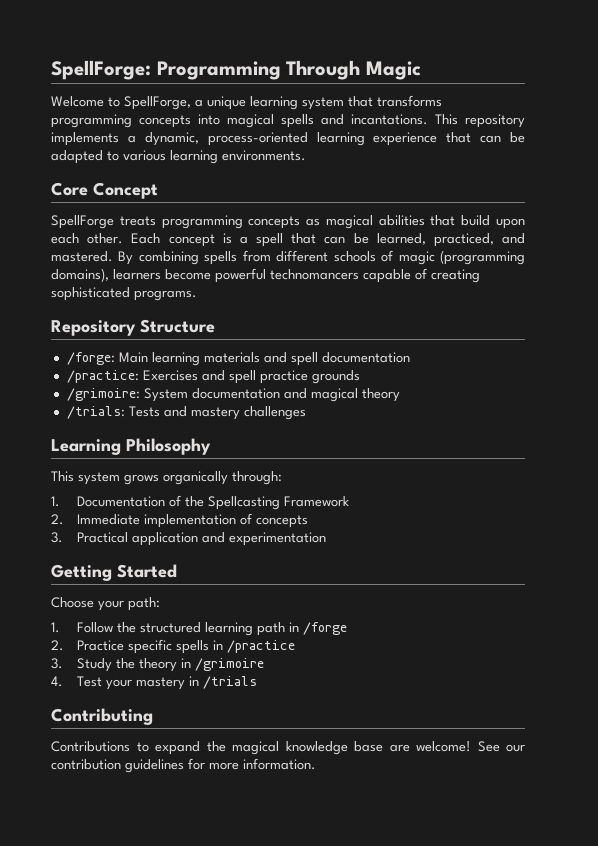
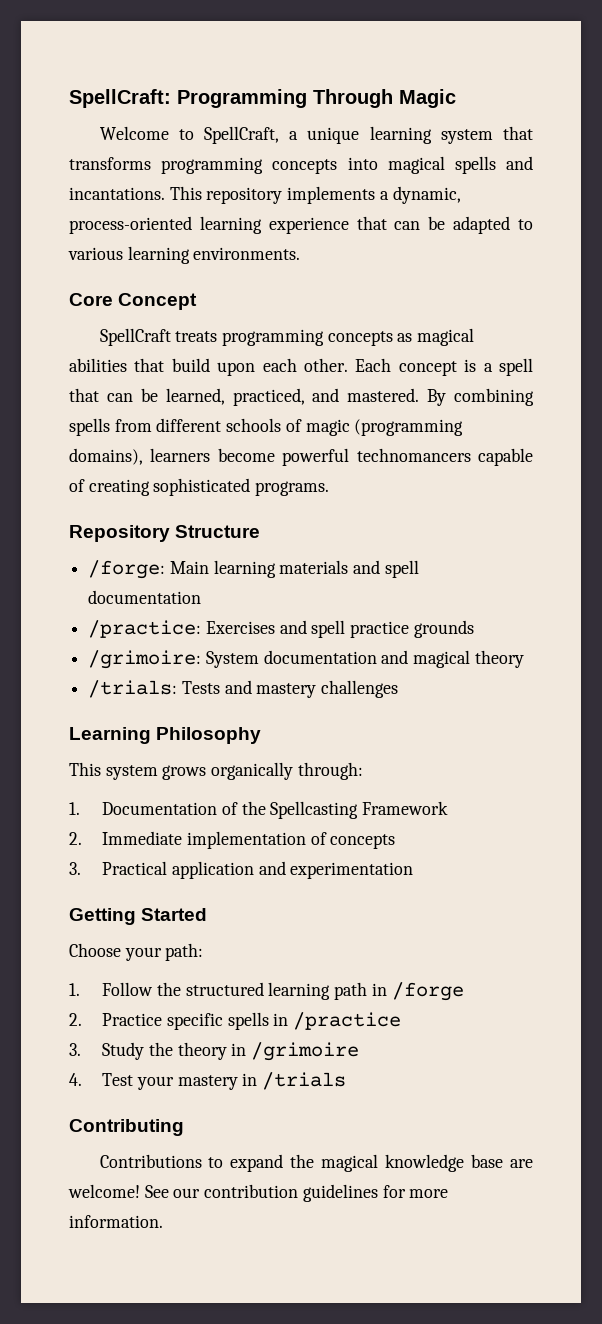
[51,60,151,80] SpellForge: -> [69,89,171,108] SpellCraft:
[124,96,191,110] SpellForge, -> [203,126,279,144] SpellCraft,
[51,215,114,229] SpellForge -> [99,328,171,346] SpellCraft

